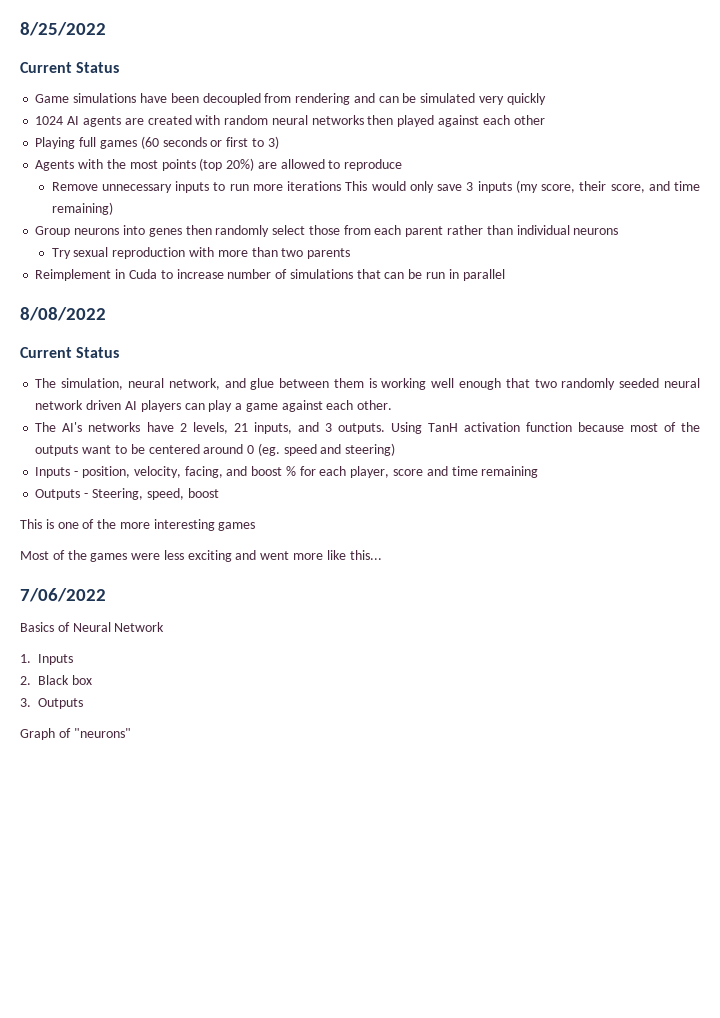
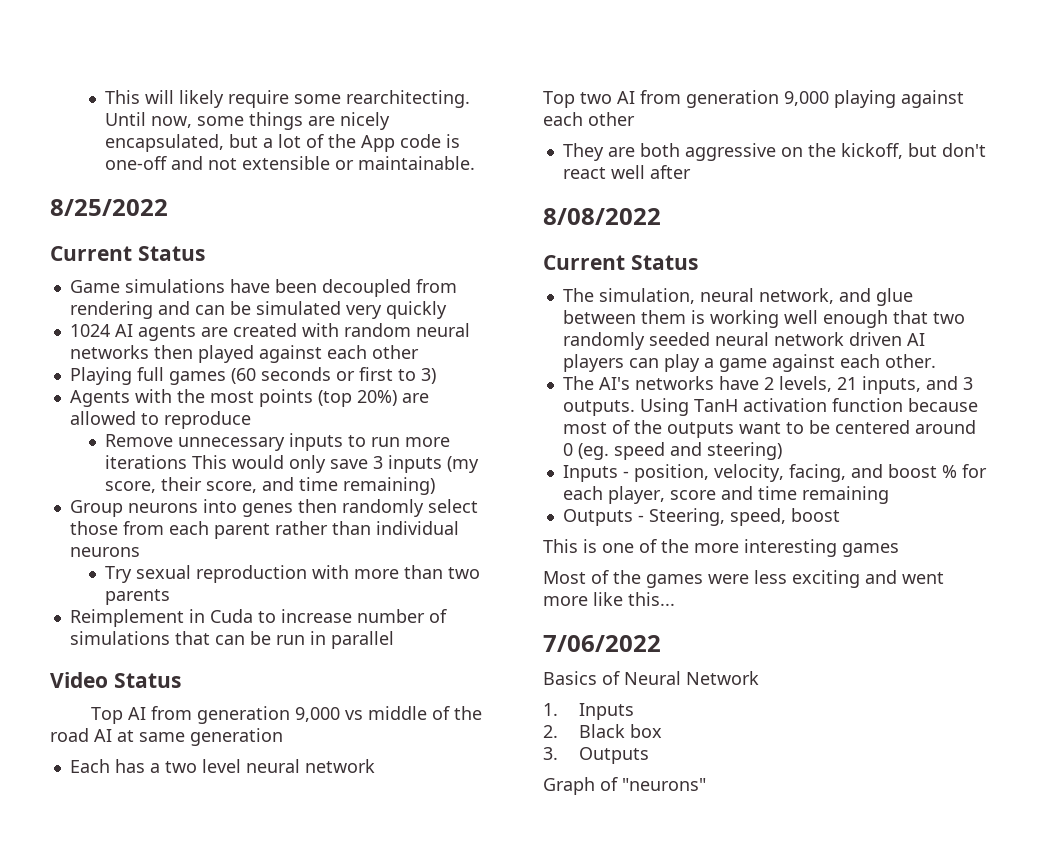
(20, 29) none -> [105,90,471,108] [105,112,391,130] [105,134,461,152] [105,156,476,170] This will likely require some rearchitecting. Until now, some things are nicely encapsulated, but a lot of the App code is one-off and not extensible or maintainable. //
(505, 275) none -> [50,672,181,688] [91,706,483,724] [50,728,283,746] [69,759,375,773] [543,90,964,108] [543,112,635,126] [562,143,986,161] [562,165,691,179] // Video Status // Top AI from generation 9,000 vs middle of the road AI at same generation // Each has a two level neural network // Top two AI from generation 9,000 playing against each other // They are both aggressive on the kickoff, but don't react well after

